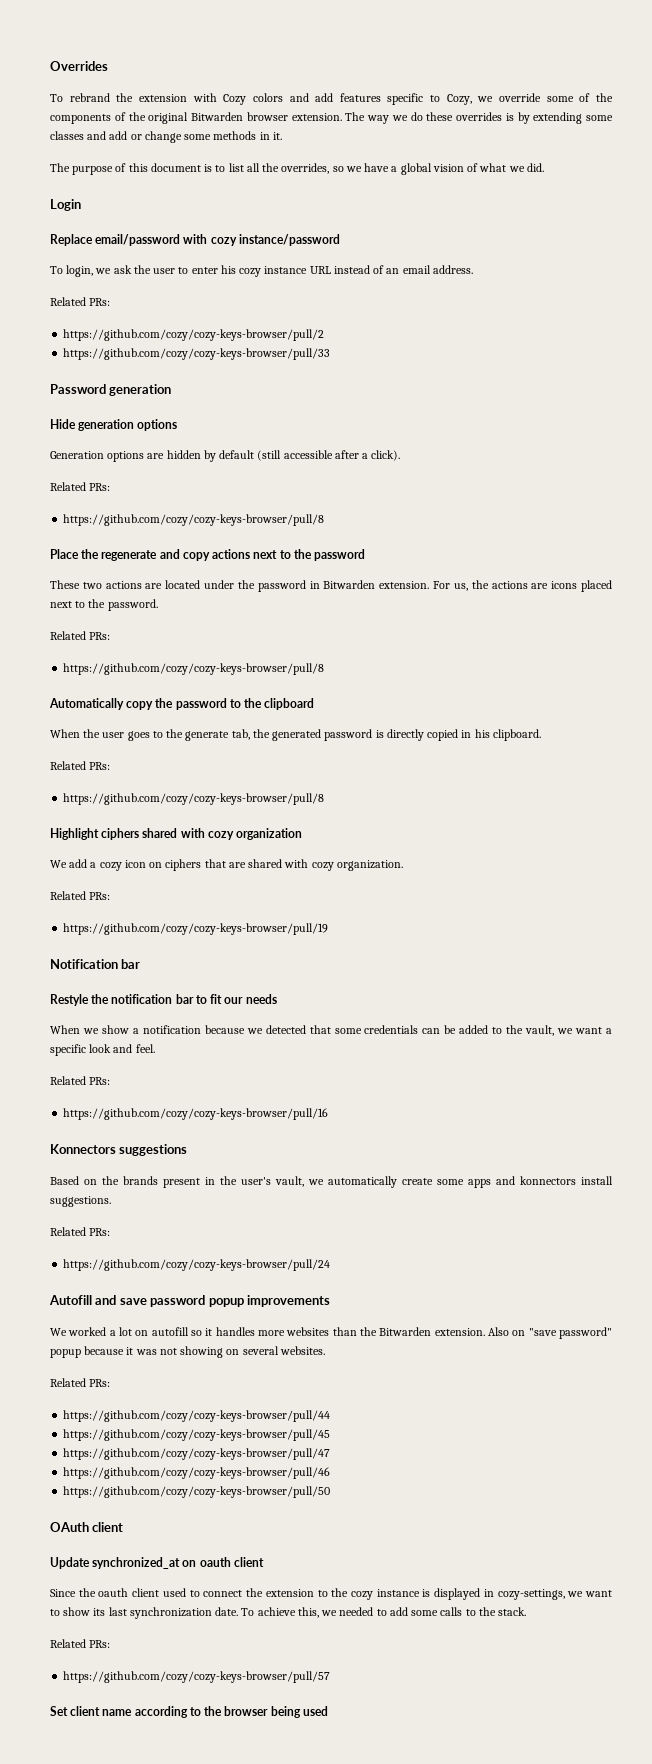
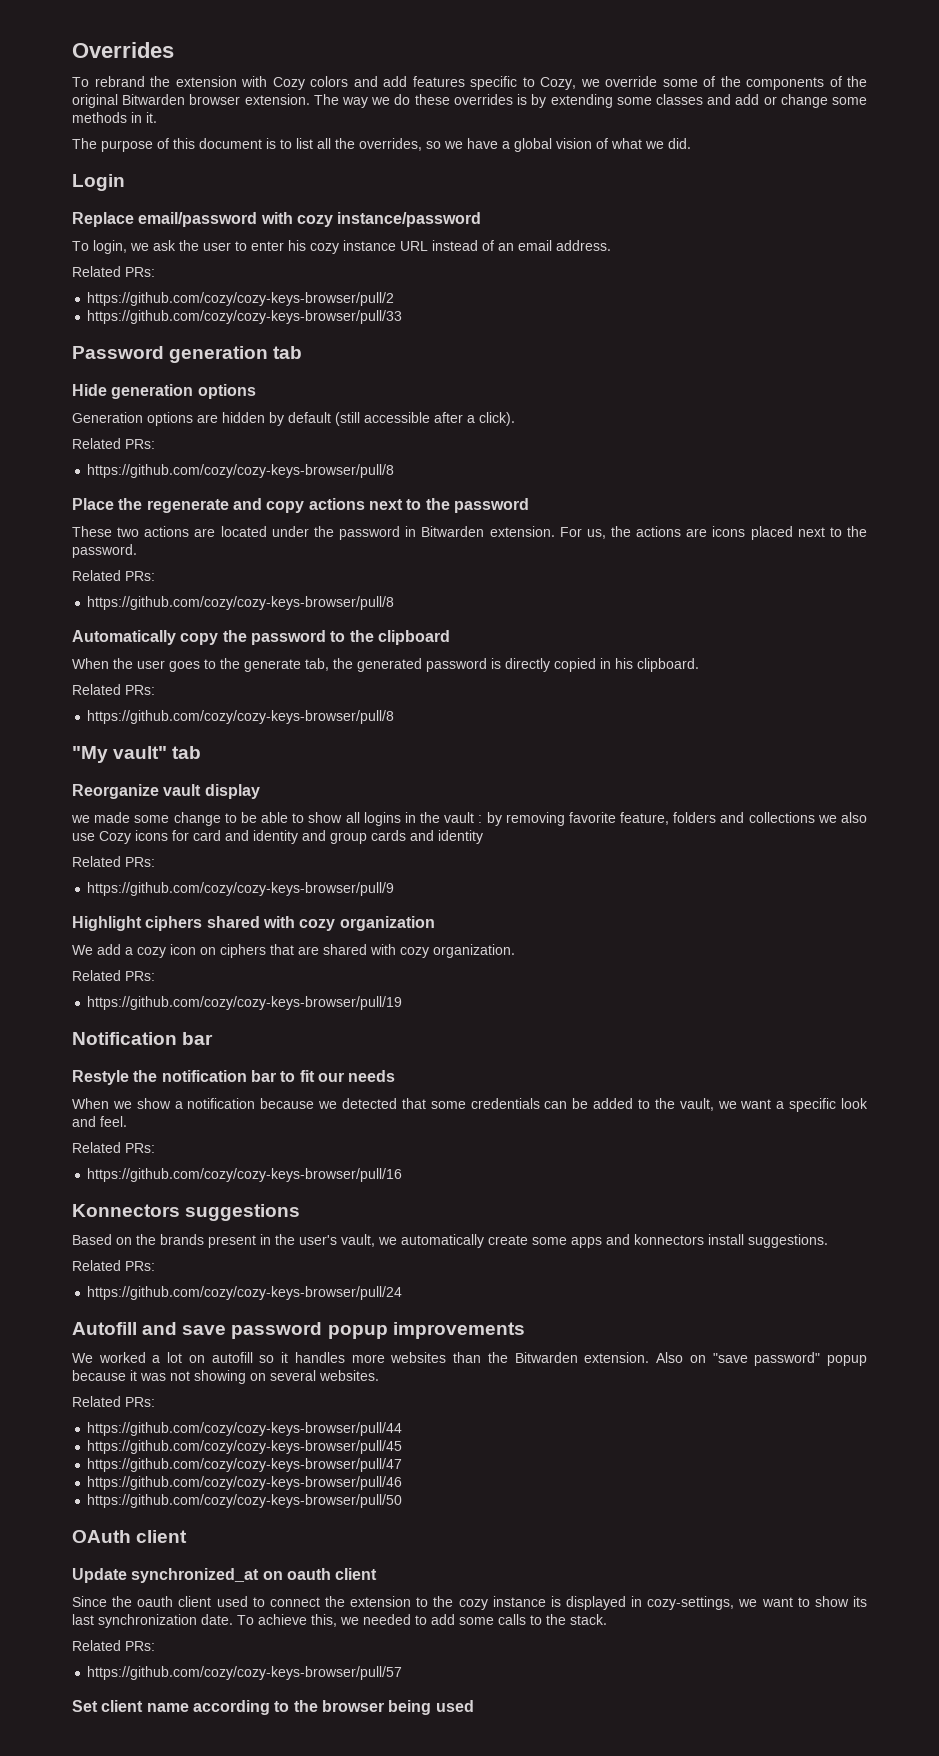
(172, 390) none -> [273,346,303,359] tab
(325, 799) none -> [72,746,202,763] [72,784,260,799] [71,812,867,826] [72,830,483,844] [72,856,155,867] [87,882,395,896] // "My vault" tab // Reorganize vault display // we made some change to be able to show all logins in the vault : by removing favorite feature, folders and collections we also use Cozy icons for card and identity and group cards and identity // Related PRs: // https://github.com/cozy/cozy-keys-browser/pull/9

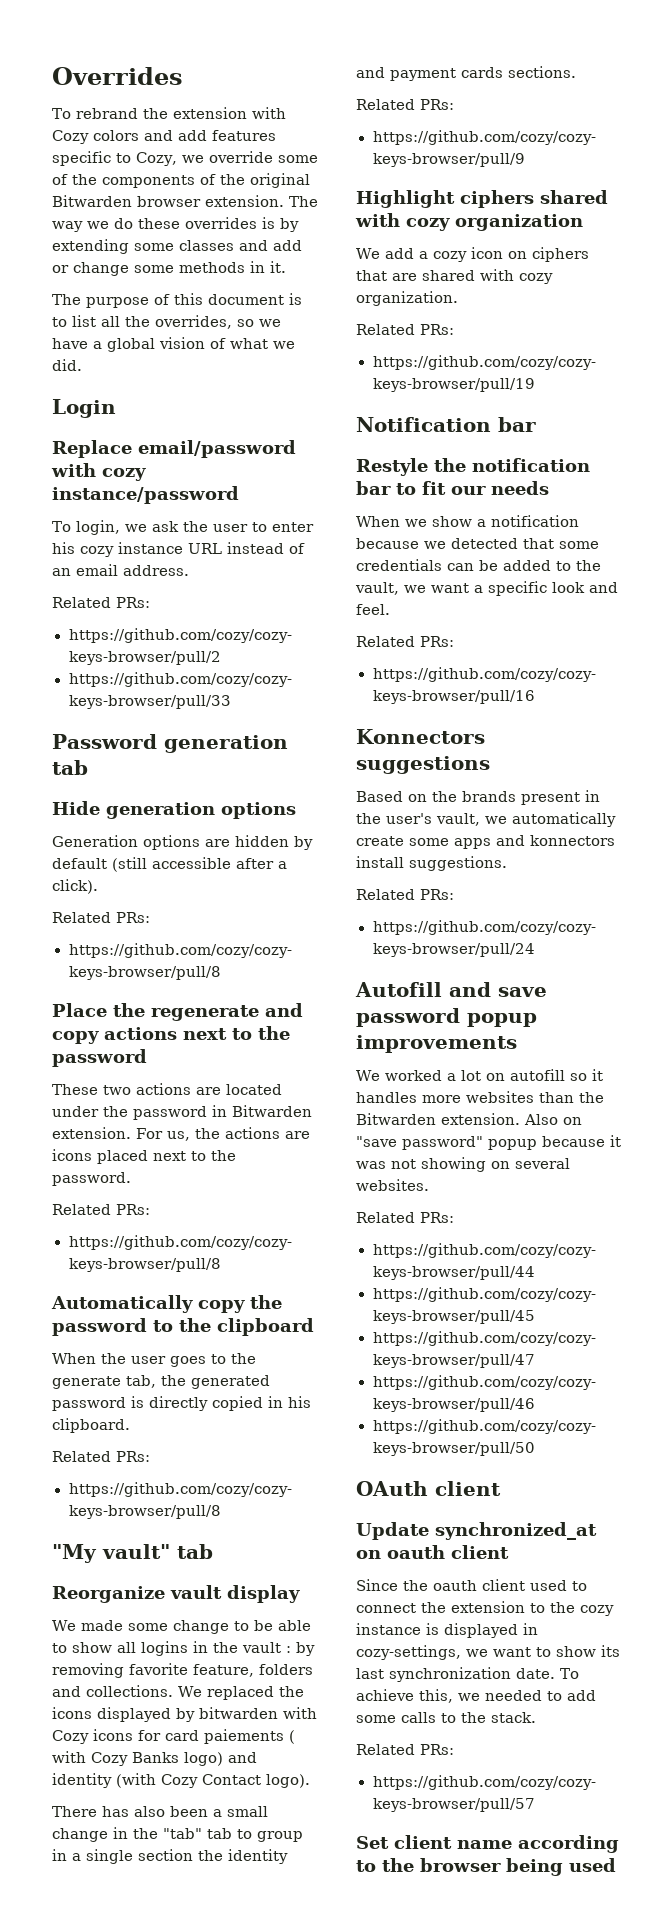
[71,815,90,823] we -> [52,1620,76,1631] We
[748,812,867,823] [72,830,483,844] collections we also use Cozy icons for card and identity and group cards and identity -> [86,1685,304,1700] [52,1707,317,1722] [52,1729,295,1744] [52,1751,257,1766] [52,1773,310,1788] [52,1806,268,1817] [52,1827,303,1842] [52,1849,288,1864] [356,66,576,81] collections. We replaced the icons displayed by bitwarden with Cozy icons for card paiements ( with Cozy Banks logo) and identity (with Cozy Contact logo). // There has also been a small change in the "tab" tab to group in a single section the identity and payment cards sections.

